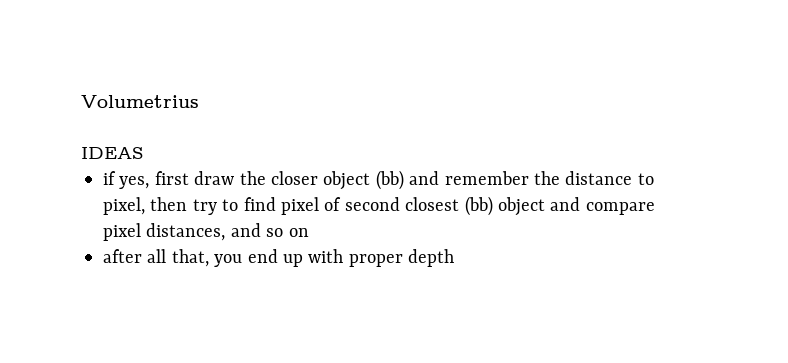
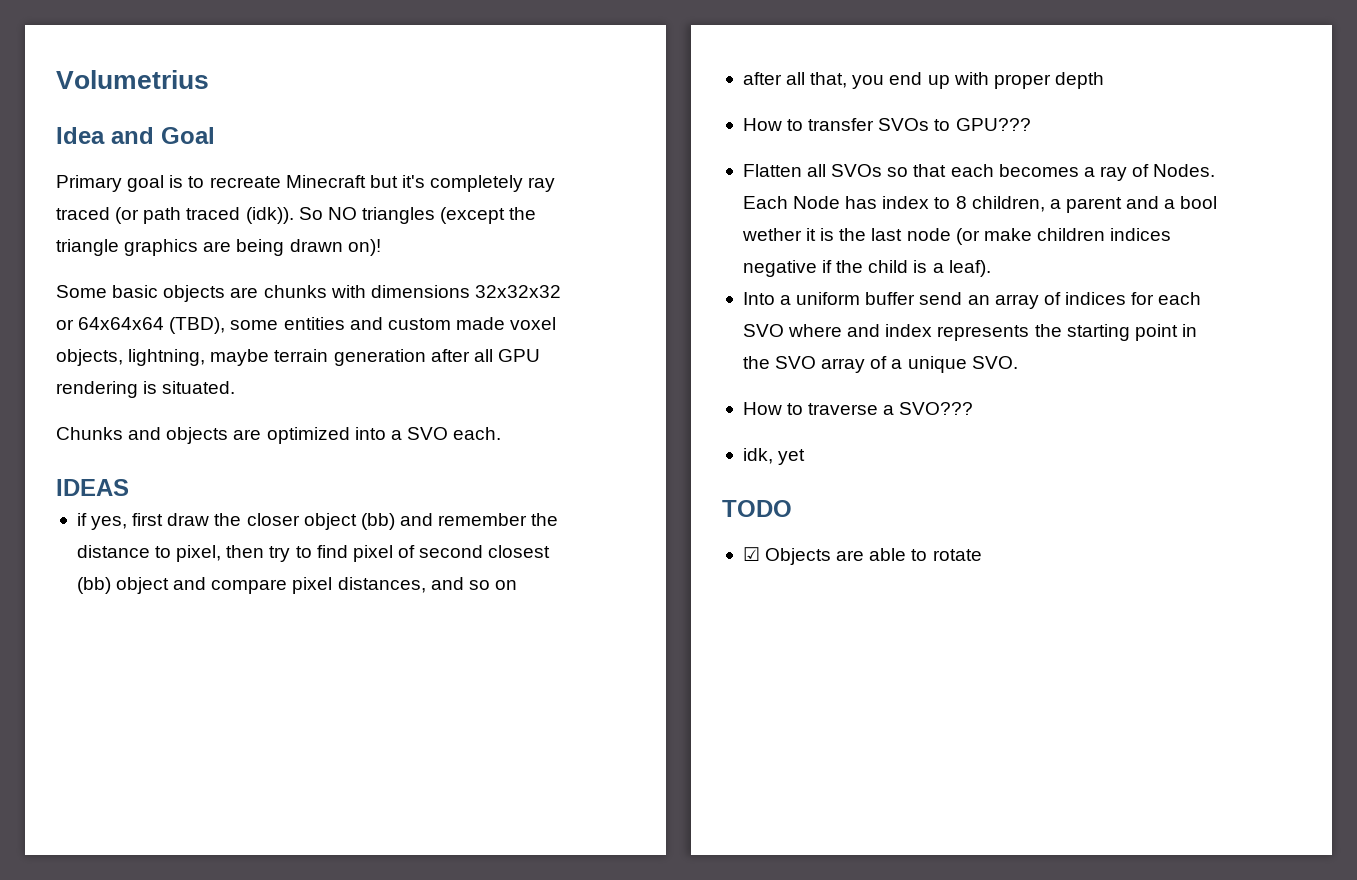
(199, 101) none -> [56,127,215,144] [56,175,556,192] [56,207,537,224] [56,239,381,256] [56,285,561,302] [56,317,557,334] [56,349,540,366] [56,381,236,398] [56,427,502,444] // Idea and Goal // Primary goal is to recreate Minecraft but it's completely ray traced (or path traced (idk)). So NO triangles (except the triangle graphics are being drawn on)! // Some basic objects are chunks with dimensions 32x32x32 or 64x64x64 (TBD), some entities and custom made voxel objects, lightning, maybe terrain generation after all GPU rendering is situated. // Chunks and objects are optimized into a SVO each.
(455, 258) none -> [742,118,1031,131] [742,164,1216,181] [742,196,1218,213] [741,228,1172,245] [742,260,991,277] [742,292,1202,309] [742,324,1197,341] [742,356,1018,373] [742,402,974,415] [742,448,806,465] [722,500,792,517] [742,547,982,565] // How to transfer SVOs to GPU??? // Flatten all SVOs so that each becomes a ray of Nodes. Each Node has index to 8 children, a parent and a bool wether it is the last node (or make children indices negative if the child is a leaf). // Into a uniform buffer send an array of indices for each SVO where and index represents the starting point in the SVO array of a unique SVO. // How to traverse a SVO??? // idk, yet // TODO // ☑ Objects are able to rotate

